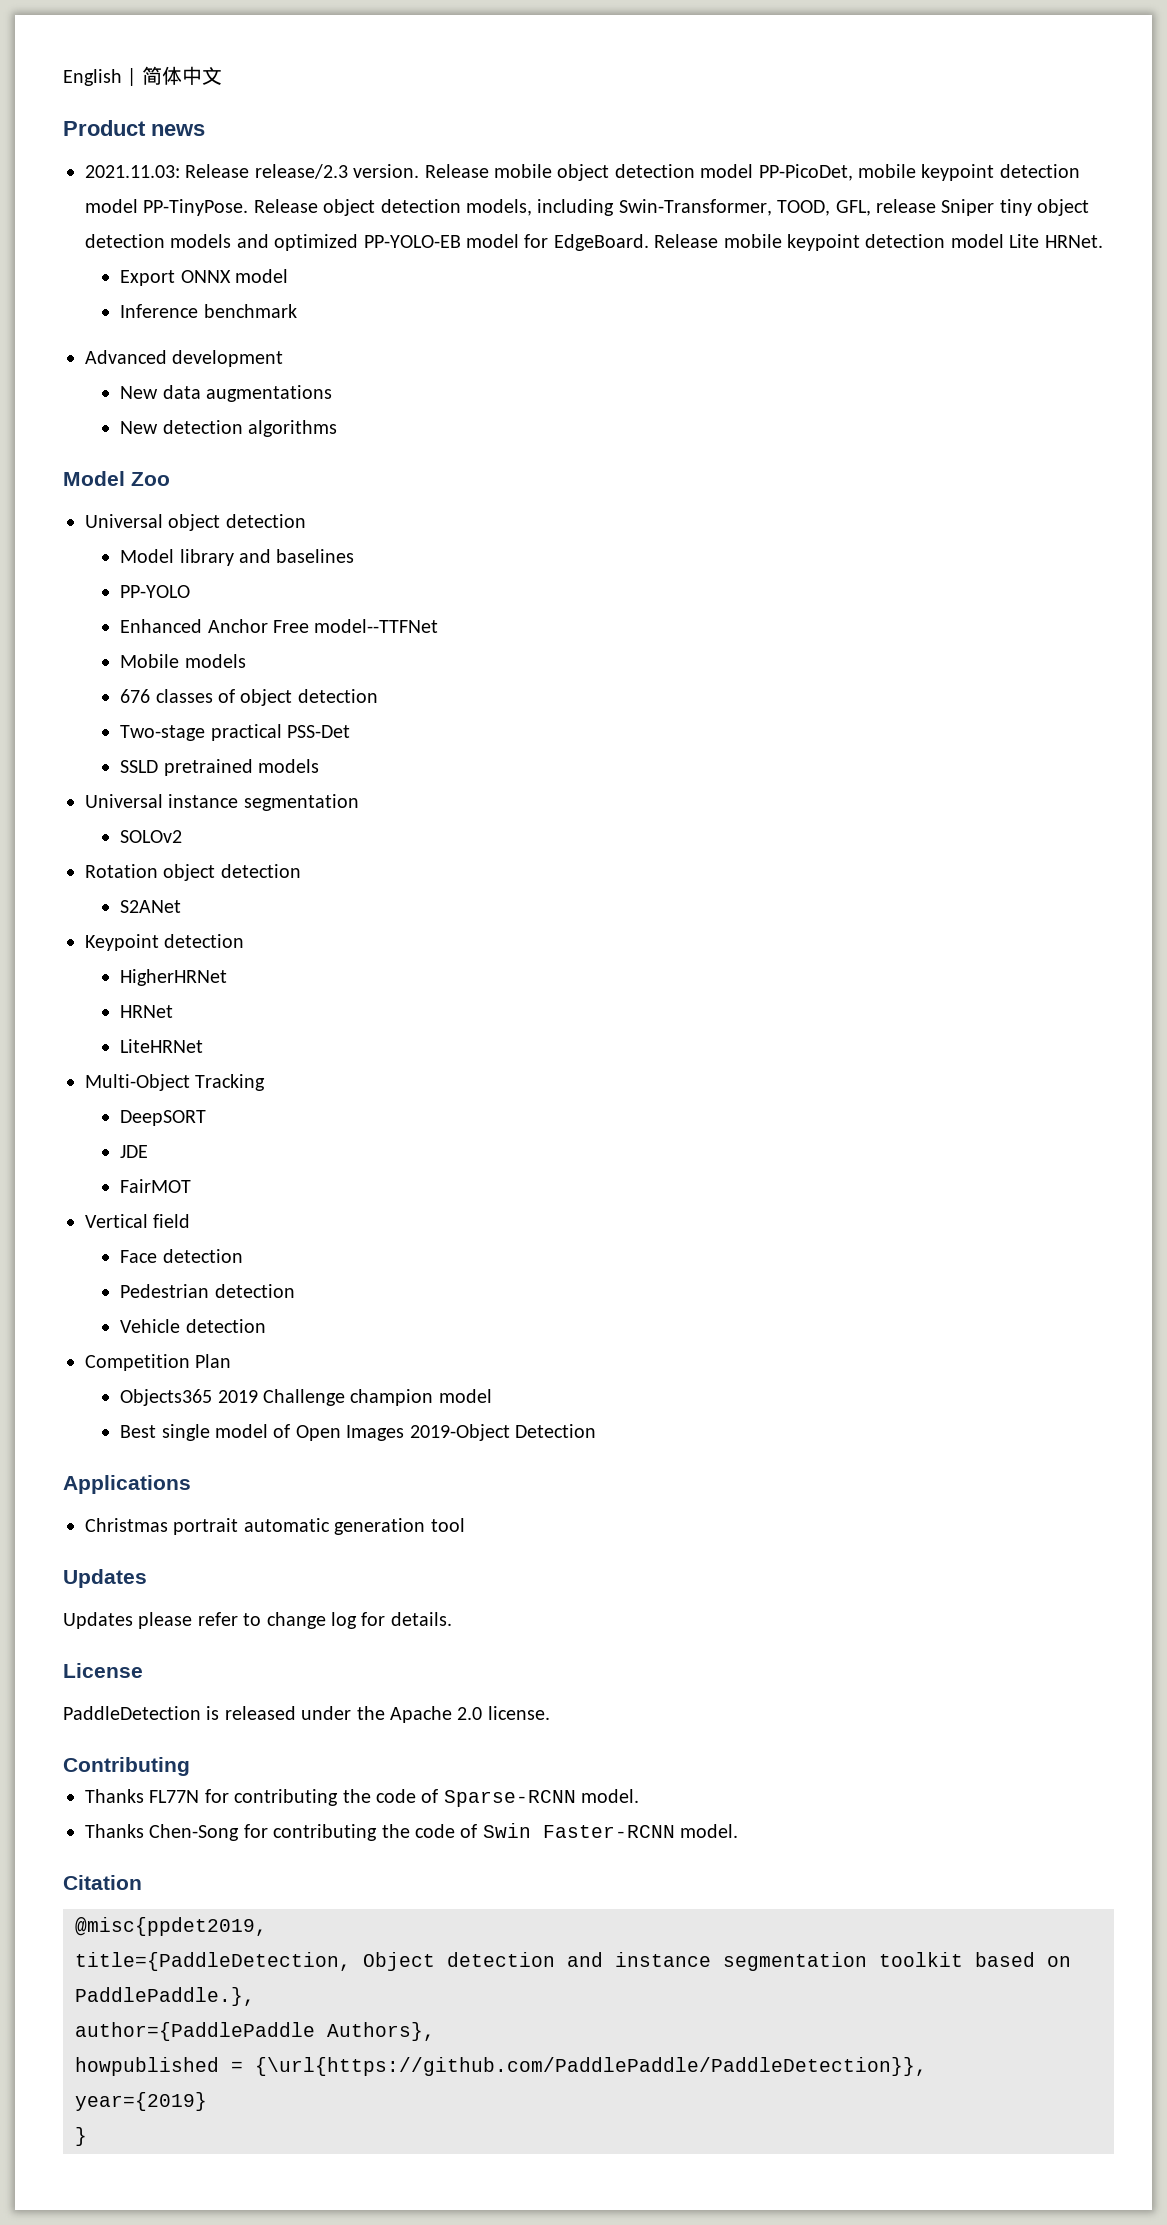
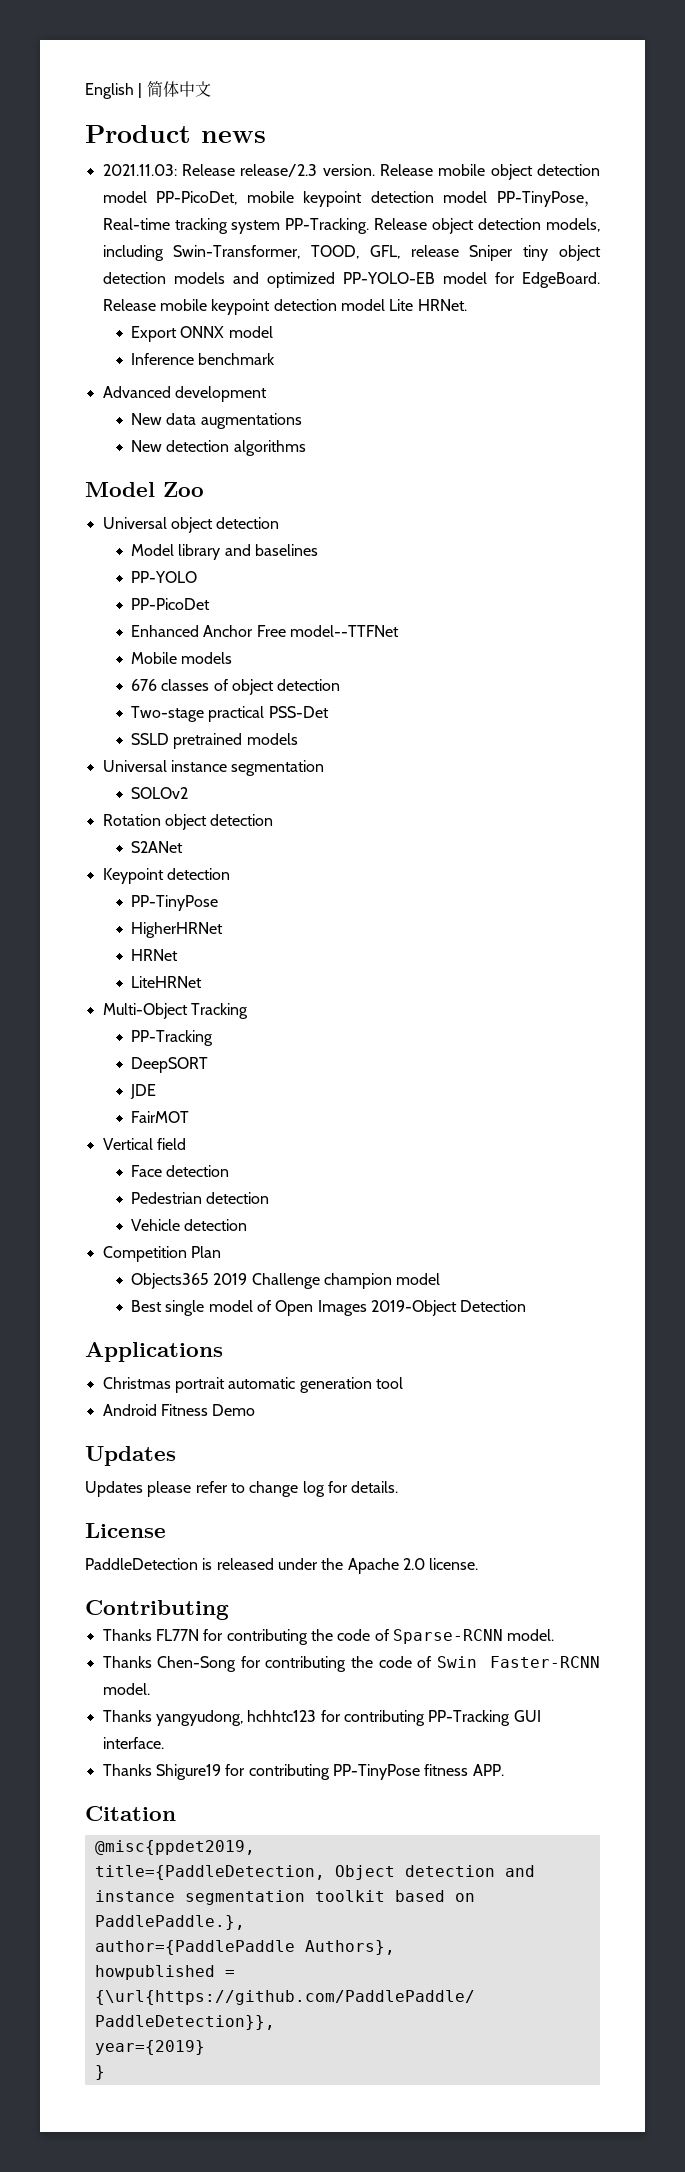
[143,199,249,216] PP-TinyPose. -> [497,191,600,207] [102,218,370,234] PP-TinyPose，Real-time tracking system PP-Tracking.
(191, 591) none -> [131,598,211,610] // PP-PicoDet
(245, 941) none -> [131,895,219,911] // PP-TinyPose
(266, 1082) none -> [131,1030,214,1046] // PP-Tracking
(465, 1525) none -> [102,1404,256,1416] // Android Fitness Demo
(739, 1831) none -> [102,1710,541,1726] [102,1737,164,1749] [102,1764,504,1780] // Thanks yangyudong, hchhtc123 for contributing PP-Tracking GUI interface. // Thanks Shigure19 for contributing PP-TinyPose fitness APP.

